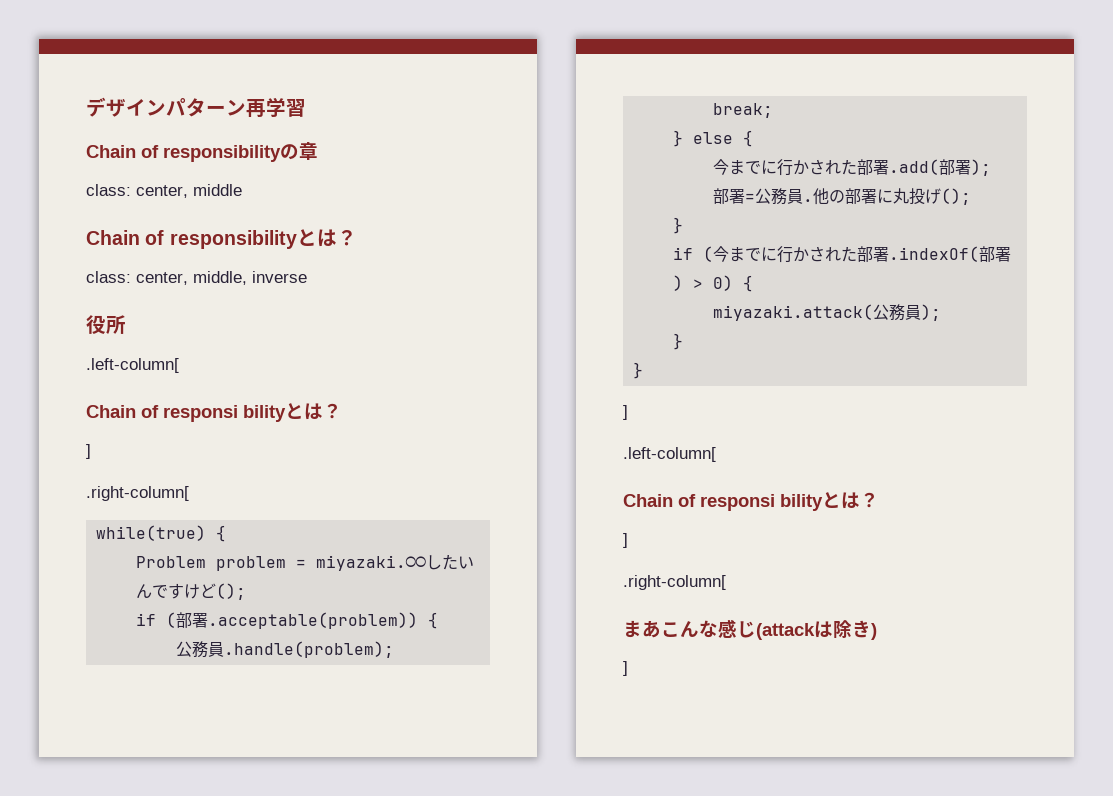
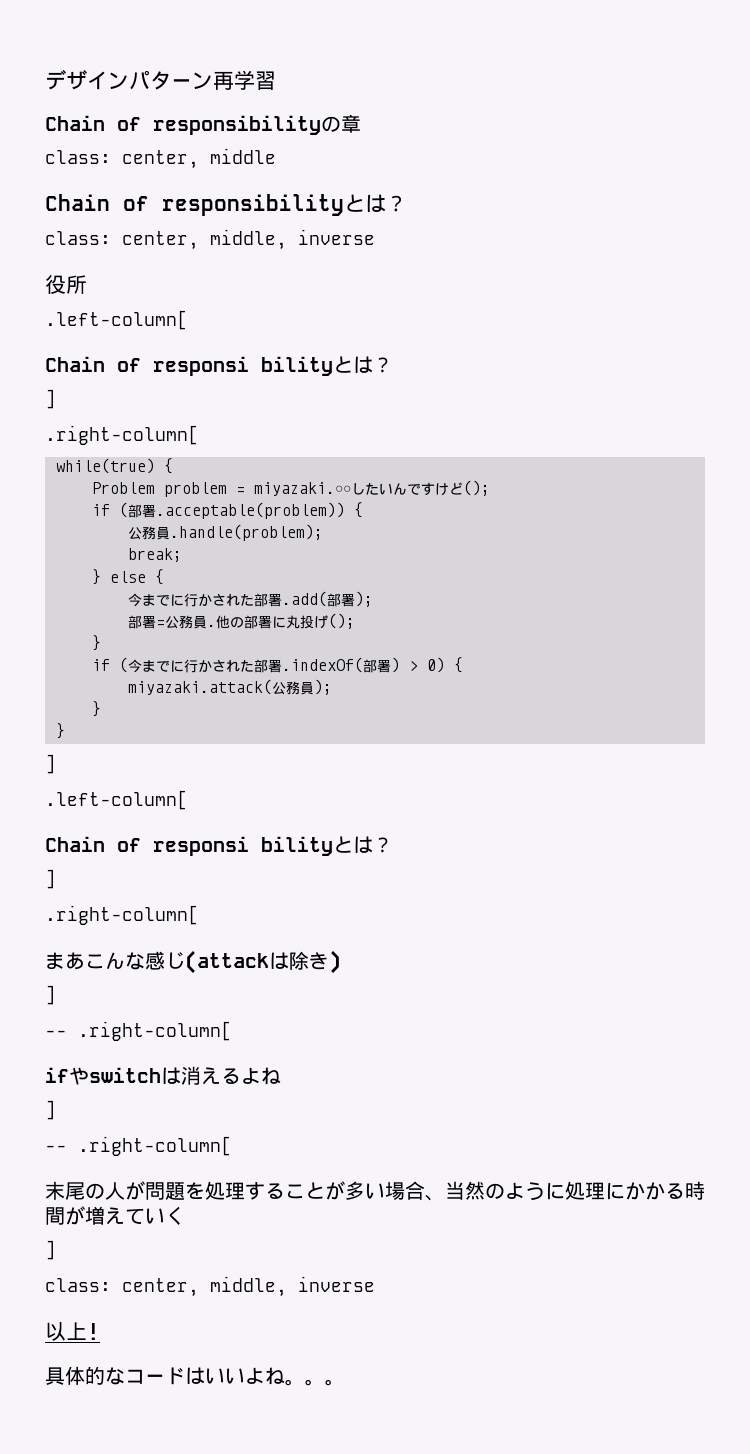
(628, 668) none -> [45,1021,232,1041] [45,1066,281,1085] [45,1100,56,1120] [45,1136,232,1156] [45,1181,705,1201] [45,1206,185,1225] [45,1240,56,1260] [45,1276,375,1297] [45,1322,100,1341] [45,1366,345,1386] // -- .right-column[ // ifやswitchは消えるよね // ] // -- .right-column[ // 末尾の人が問題を処理することが多い場合、当然のように処理にかかる時間が増えていく // ] // class: center, middle, inverse // 以上! // 具体的なコードはいいよね。。。

